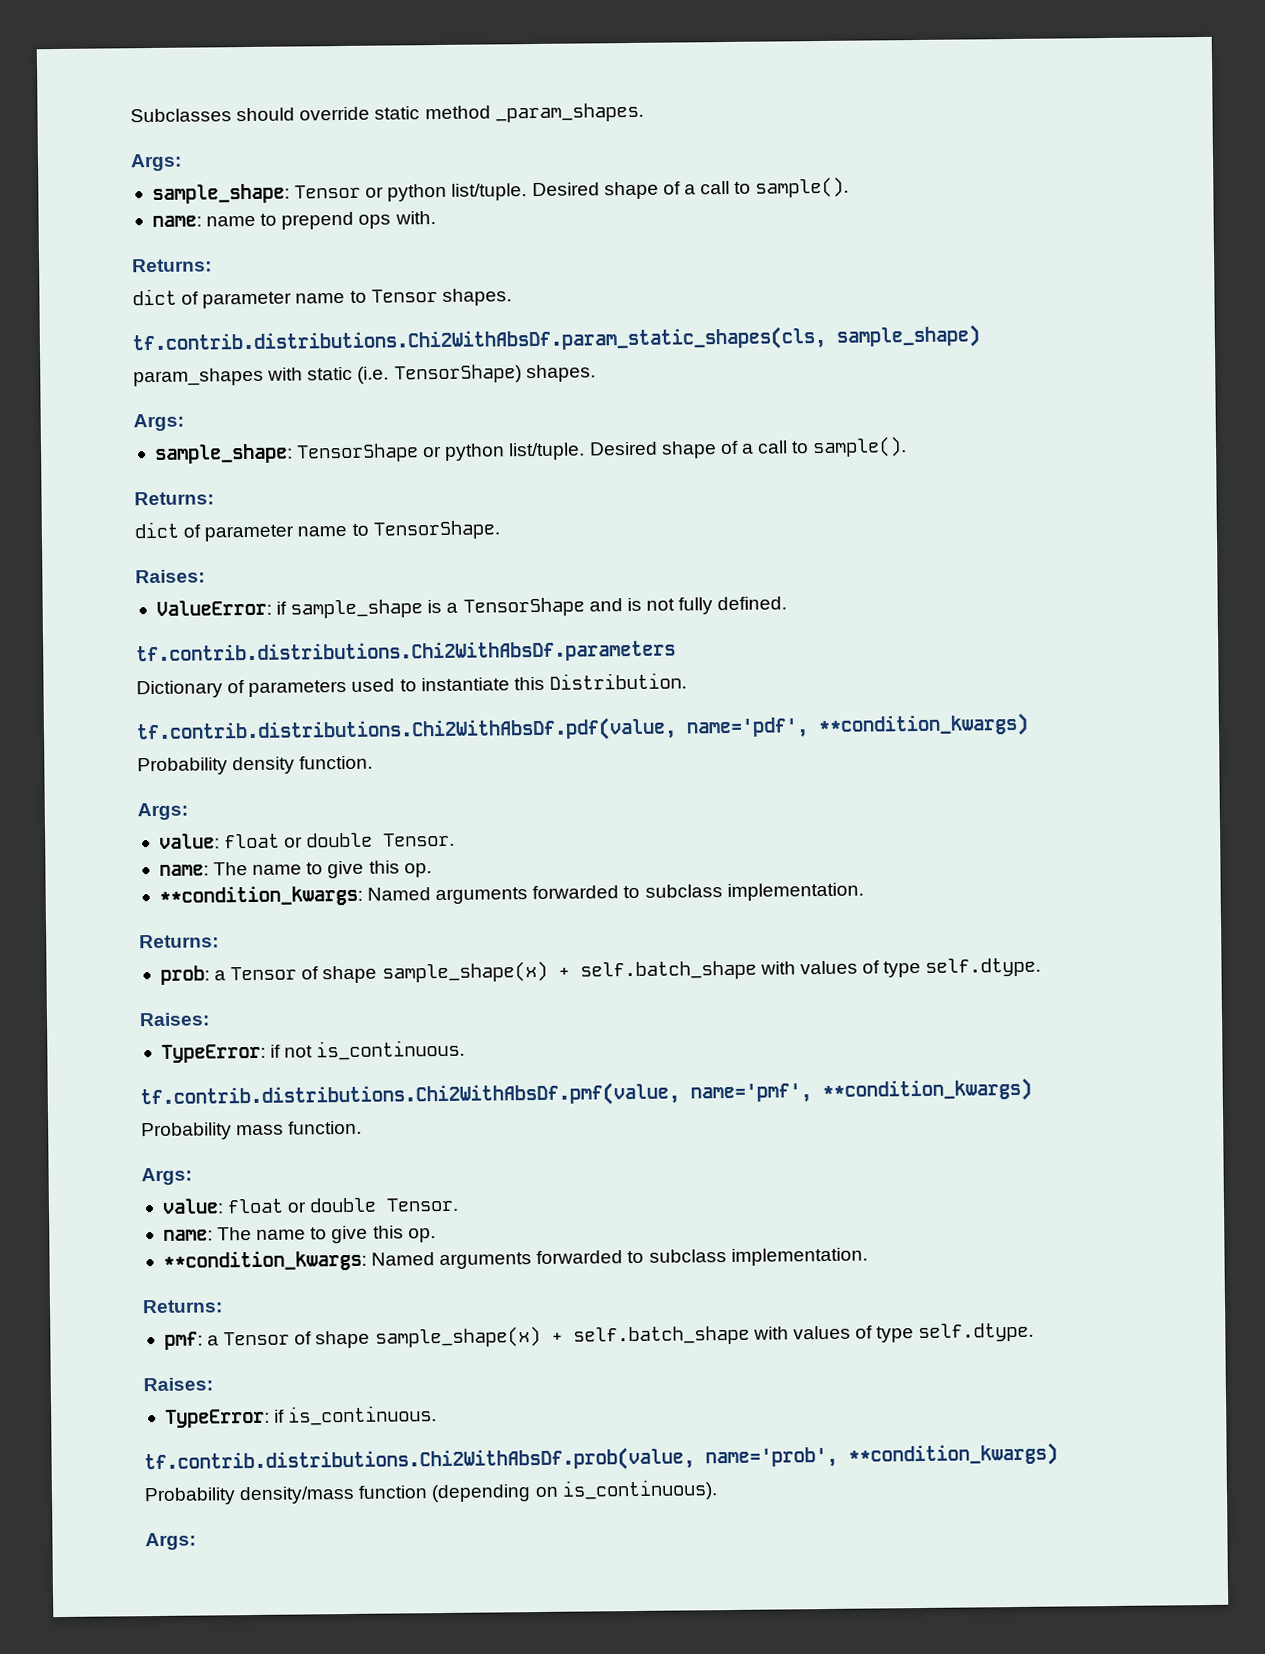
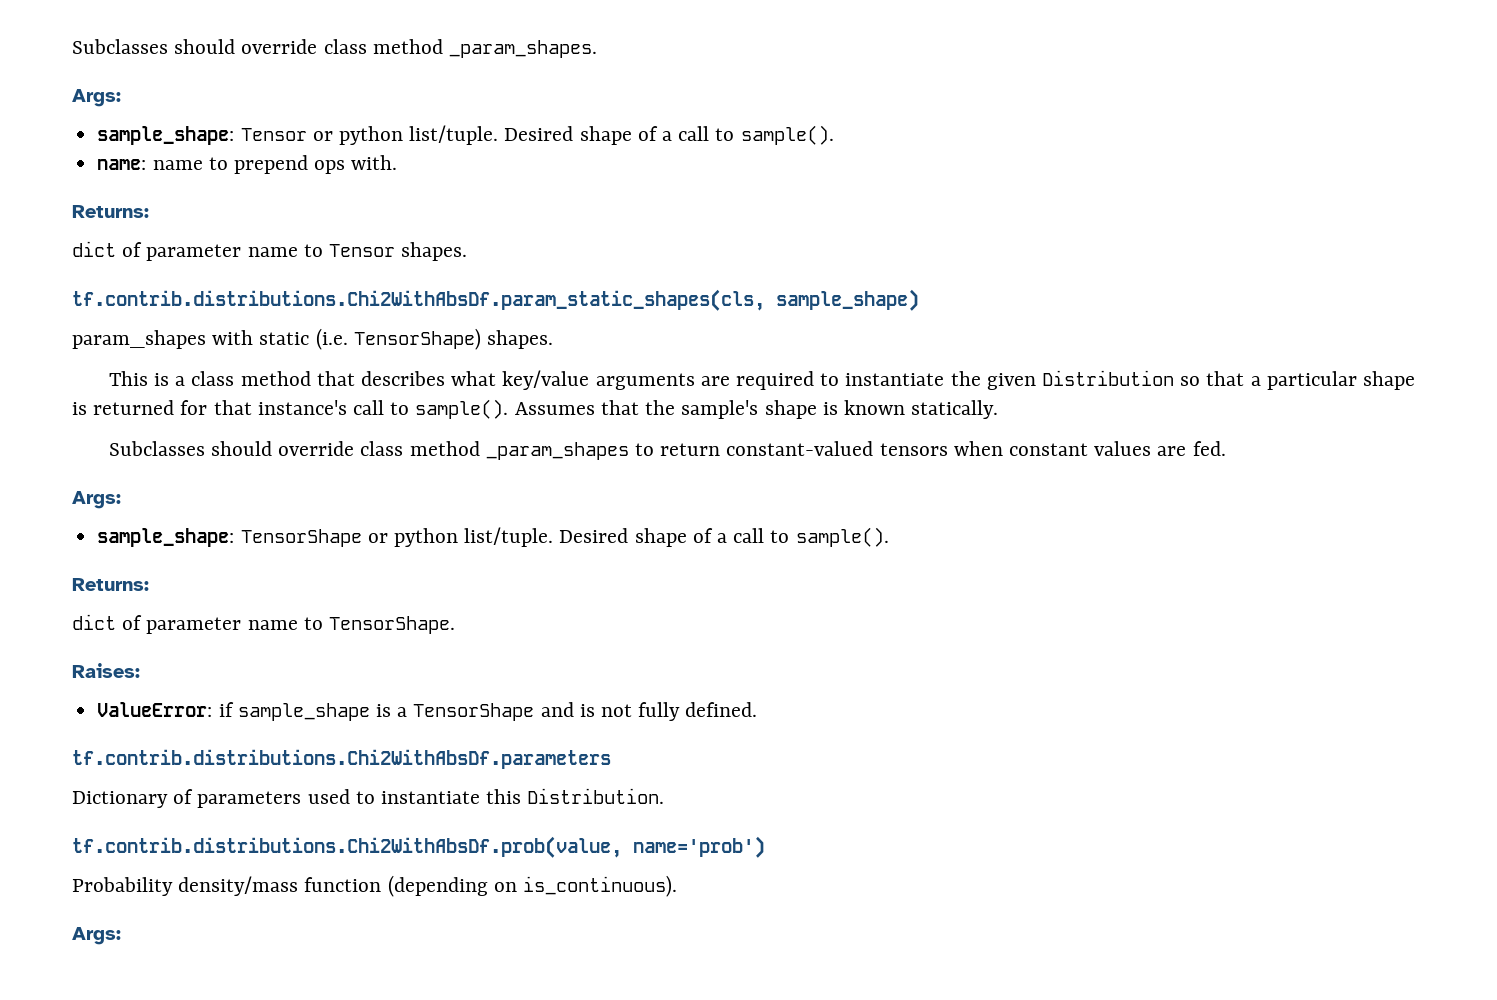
[130,106,421,123] Subclasses should override static -> [72,39,367,54] Subclasses should override class
(596, 373) none -> [108,370,1416,390] [72,399,999,419] [108,441,1226,460] // This is a class method that describes what key/value arguments are required to instantiate the given Distribution so that a particular shape is returned for that instance's call to sample(). Assumes that the sample's shape is known statically. // Subclasses should override class method _param_shapes to return constant-valued tensors when constant values are fed.
[136,712,1029,745] [137,755,374,776] [137,802,188,821] [158,832,456,849] [158,860,432,879] [158,882,864,907] [139,934,219,949] [159,957,1042,985] [139,1012,210,1027] [160,1039,466,1063] [140,1077,1032,1110] [141,1120,363,1141] [141,1167,192,1186] [161,1197,460,1214] [162,1225,436,1244] [162,1247,868,1272] [142,1299,223,1314] [163,1322,1035,1350] [143,1377,213,1392] [164,1405,438,1428] // tf.contrib.distributions.Chi2WithAbsDf.pdf(value, name='pdf', **condition_kwargs) // Probability density function. // Args: // value: float or double Tensor. // name: The name to give this op. // **condition_kwargs: Named arguments forwarded to subclass implementation. // Returns: // prob: a Tensor of shape sample_shape(x) + self.batch_shape with values of type self.dtype. // Raises: // TypeError: if not is_continuous. // tf.contrib.distributions.Chi2WithAbsDf.pmf(value, name='pmf', **condition_kwargs) // Probability mass function. // Args: // value: float or double Tensor. // name: The name to give this op. // **condition_kwargs: Named arguments forwarded to subclass implementation. // Returns: // pmf: a Tensor of shape sample_shape(x) + self.batch_shape with values of type self.dtype. // Raises: // TypeError: if is_continuous. -> (665, 796) none
[705,1442,1058,1469] name='prob', **condition_kwargs) -> [633,836,765,858] name='prob')

